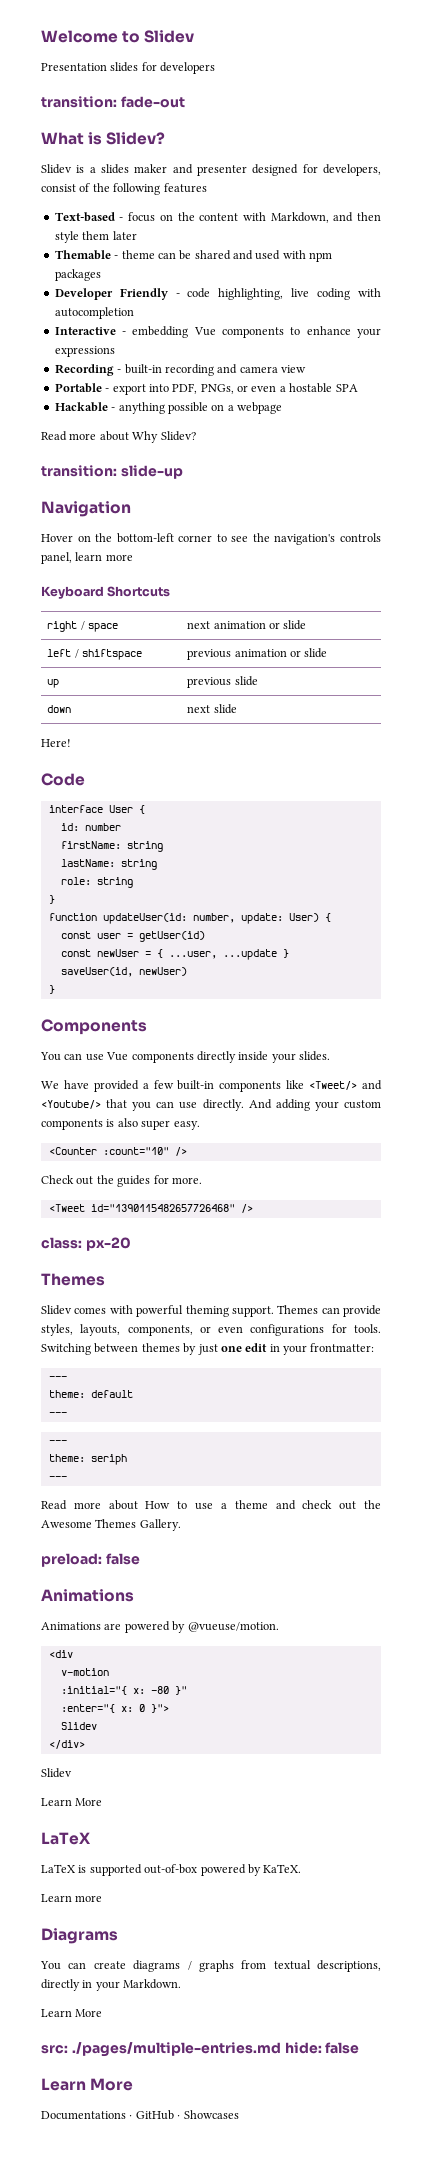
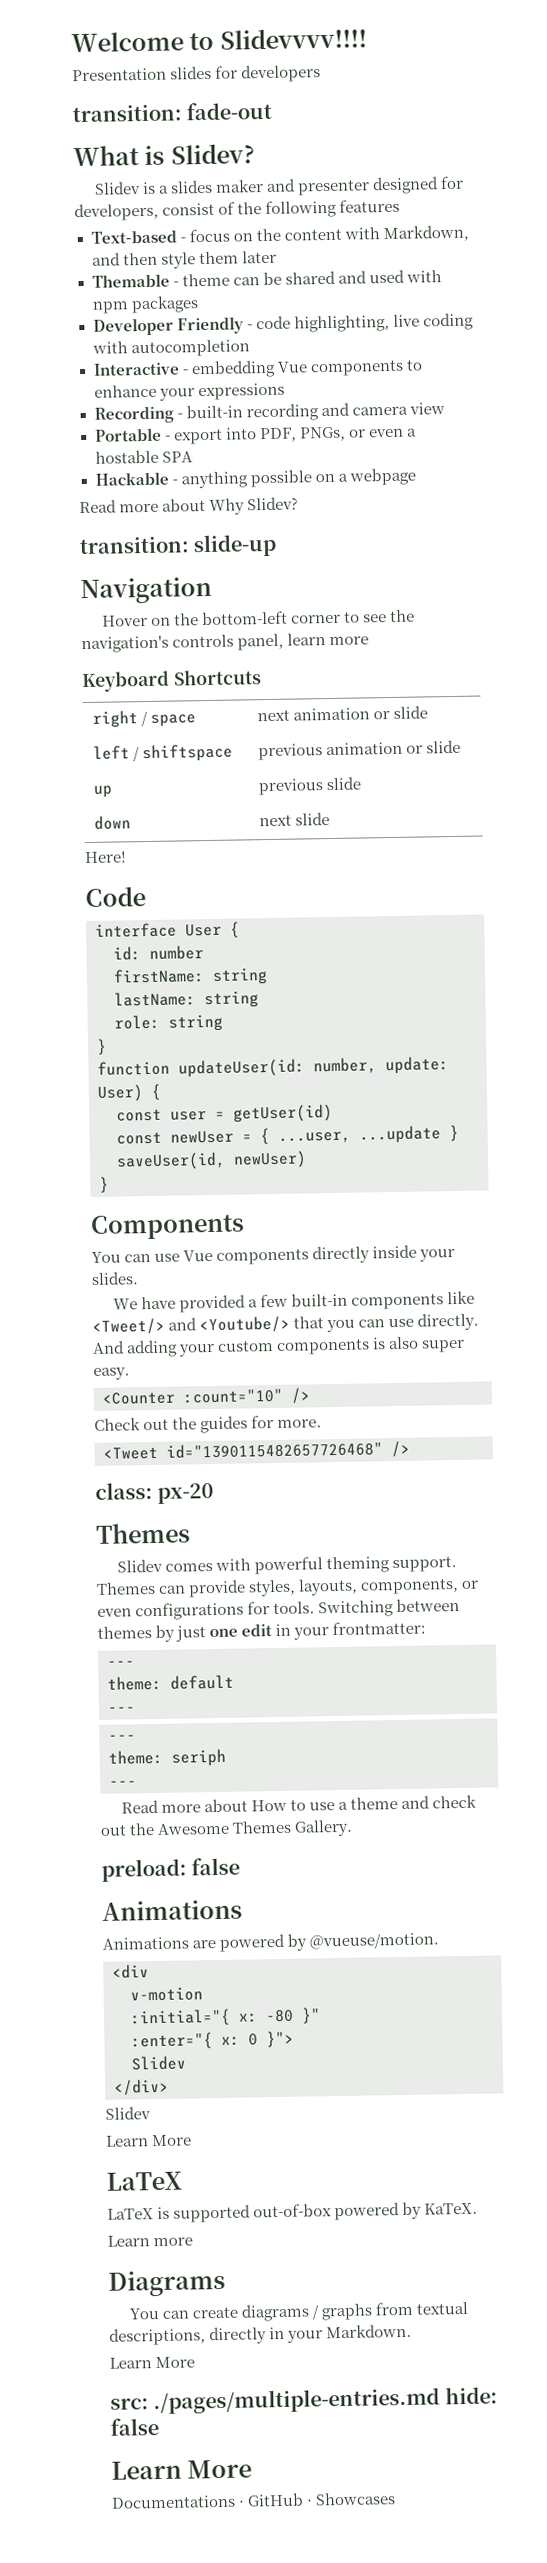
[144,30,195,43] Slidev -> [219,27,367,50] Slidevvvv!!!!

